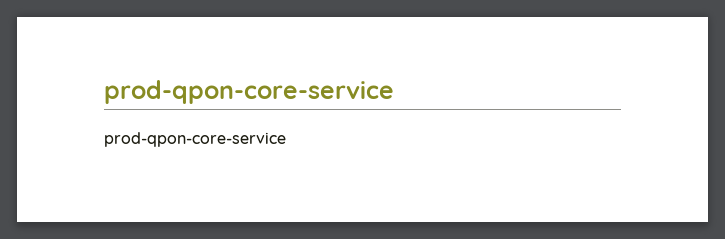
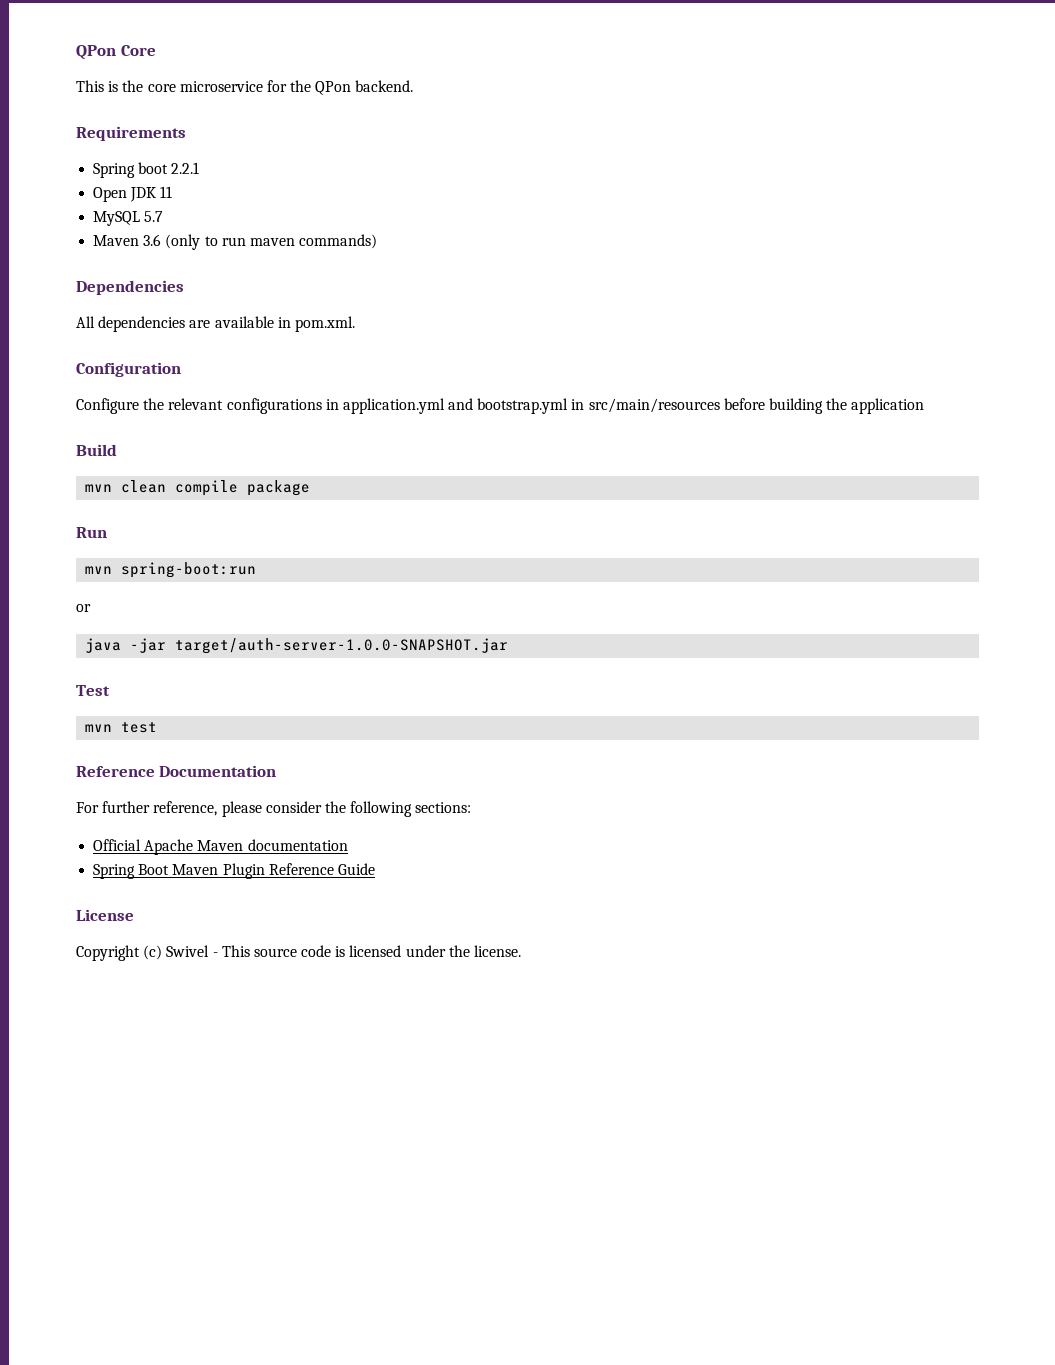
[104,80,394,104] [104,132,286,147] prod-qpon-core-service // prod-qpon-core-service -> [76,45,156,60] [76,80,414,95] [76,126,186,141] [93,162,200,178] [93,186,173,202] [93,211,164,226] [93,234,378,250] [76,280,184,295] [76,316,355,332] [76,362,181,377] [76,398,925,414] [76,444,117,456] [85,480,311,496] [76,527,107,538] [85,562,257,578] [76,604,91,612] [85,638,509,654] [76,685,110,696] [85,722,158,733] [76,765,277,777] [76,801,472,817] [93,839,348,855] [93,863,375,879] [76,909,134,921] [76,945,522,961] QPon Core // This is the core microservice for the QPon backend. // Requirements // Spring boot 2.2.1 // Open JDK 11 // MySQL 5.7 // Maven 3.6 (only to run maven commands) // Dependencies // All dependencies are available in pom.xml. // Configuration // Configure the relevant configurations in application.yml and bootstrap.yml in src/main/resources before building the application // Build // mvn clean compile package // Run // mvn spring-boot:run // or // java -jar target/auth-server-1.0.0-SNAPSHOT.jar // Test // mvn test // Reference Documentation // For further reference, please consider the following sections: // Official Apache Maven documentation // Spring Boot Maven Plugin Reference Guide // License // Copyright (c) Swivel - This source code is licensed under the license.

